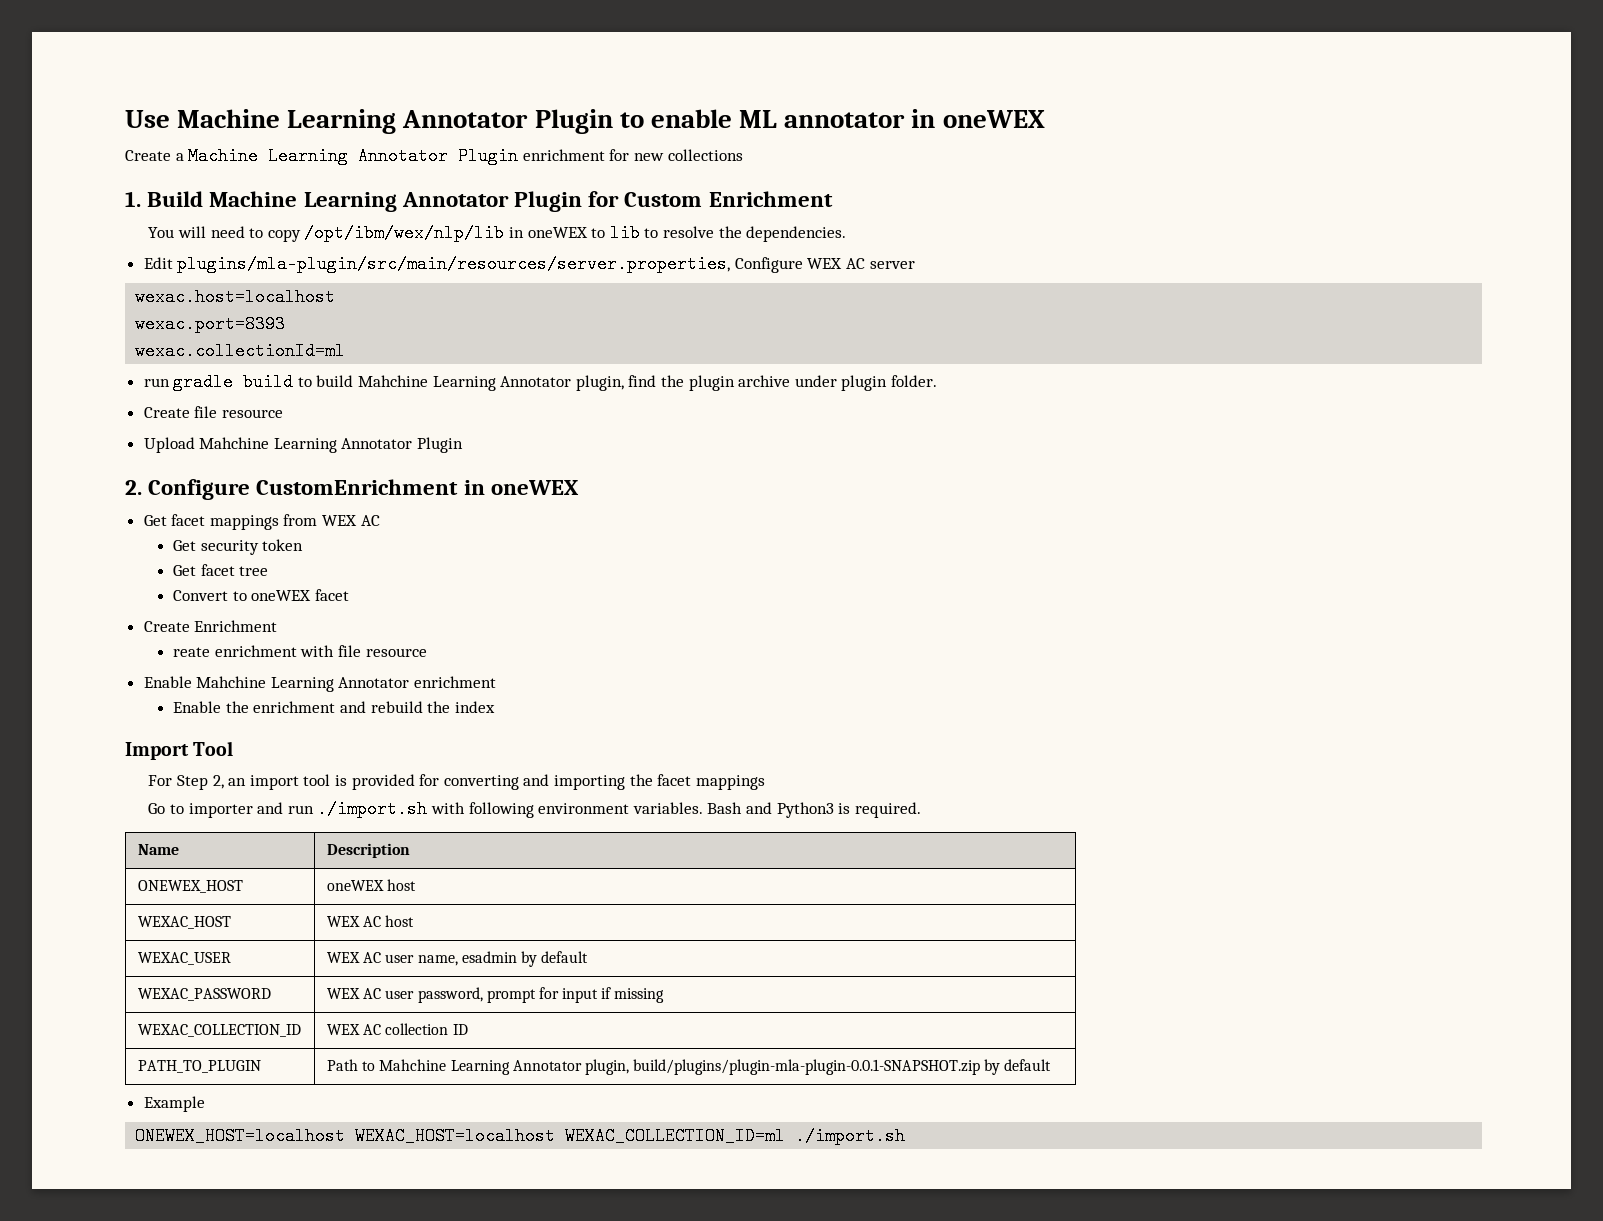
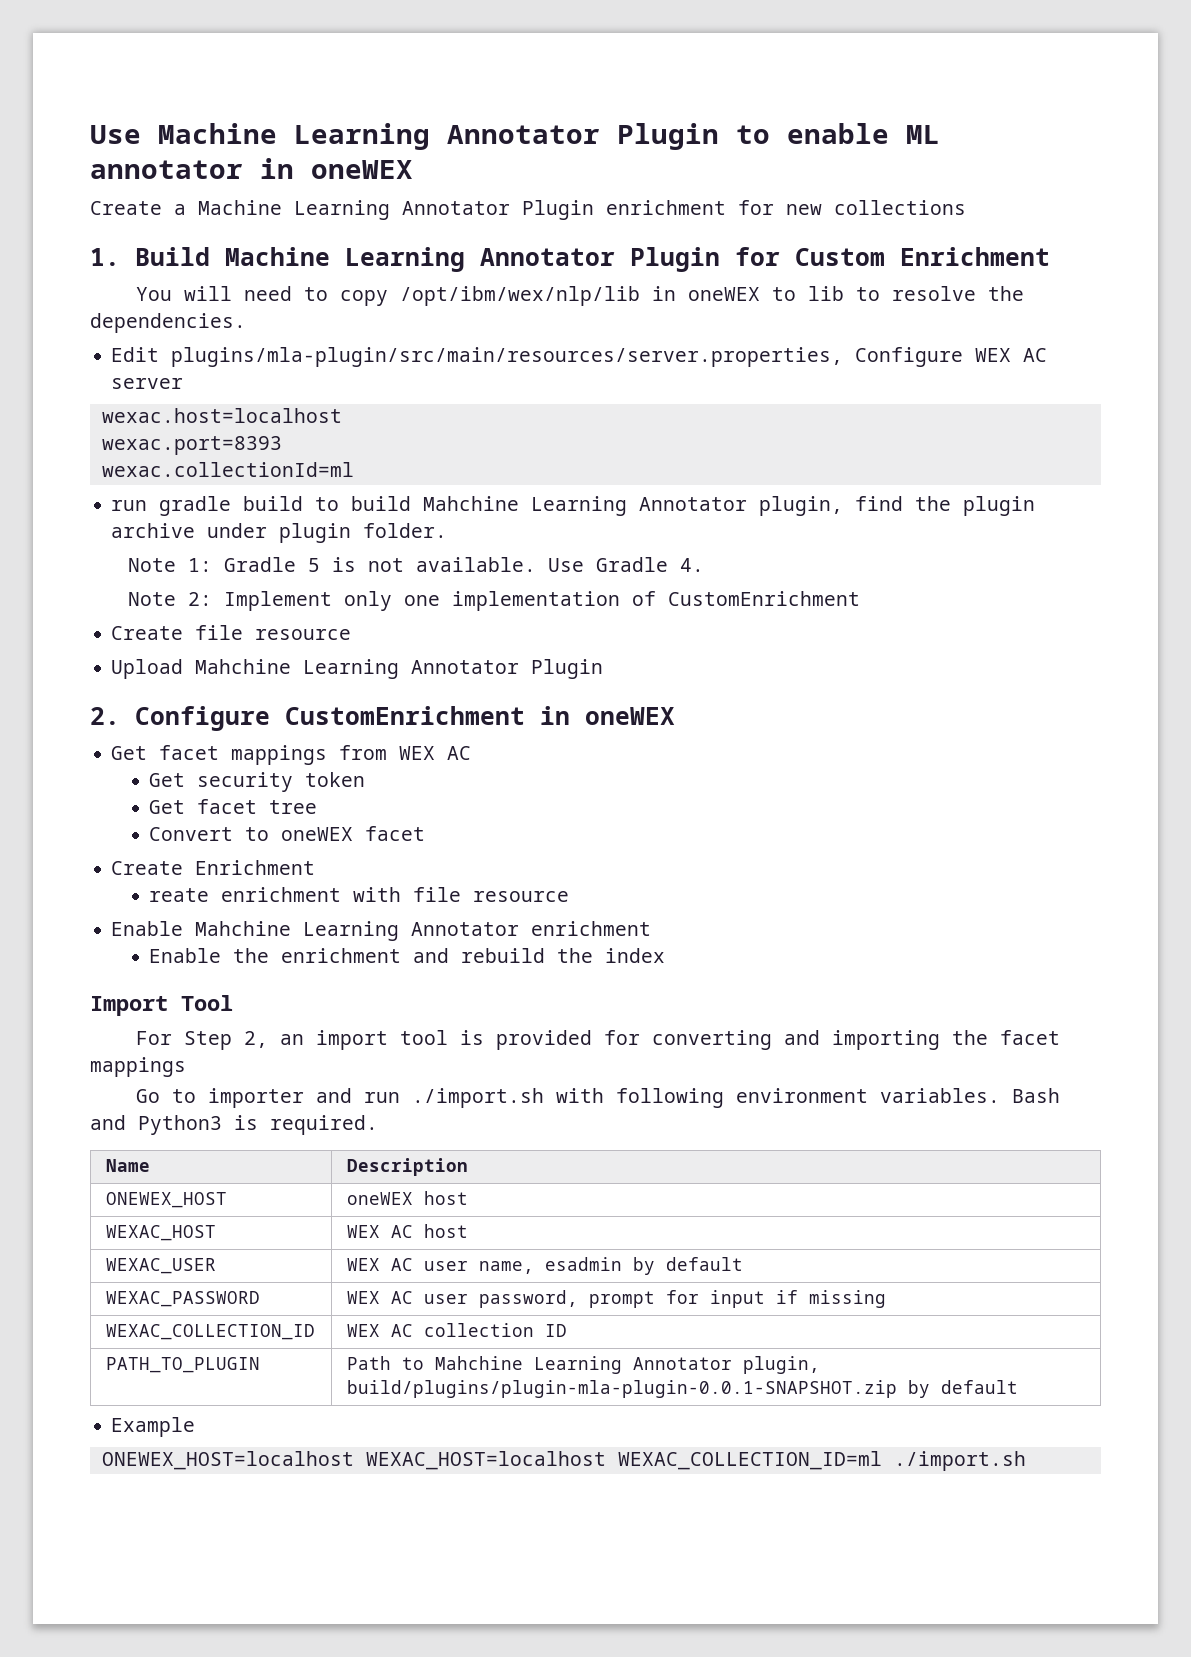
(937, 381) none -> [127,557,704,572] [127,591,860,611] // Note 1: Gradle 5 is not available. Use Gradle 4. // Note 2: Implement only one implementation of CustomEnrichment

